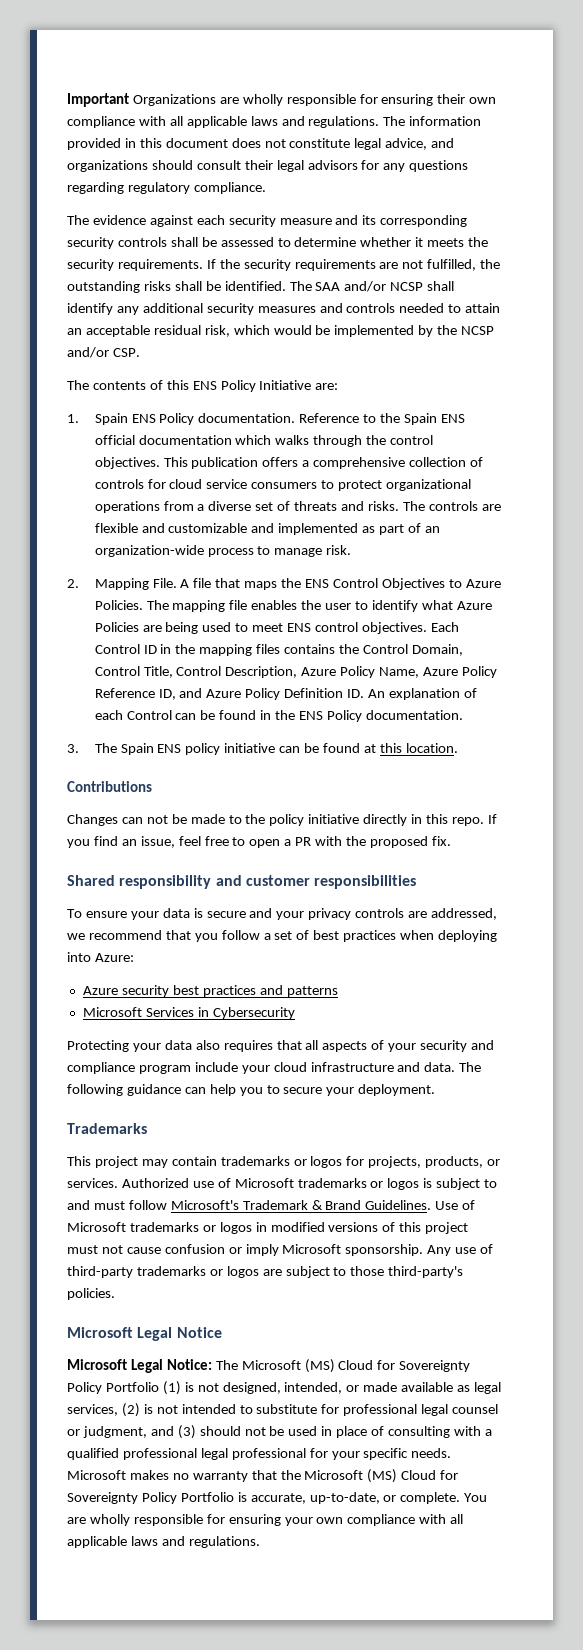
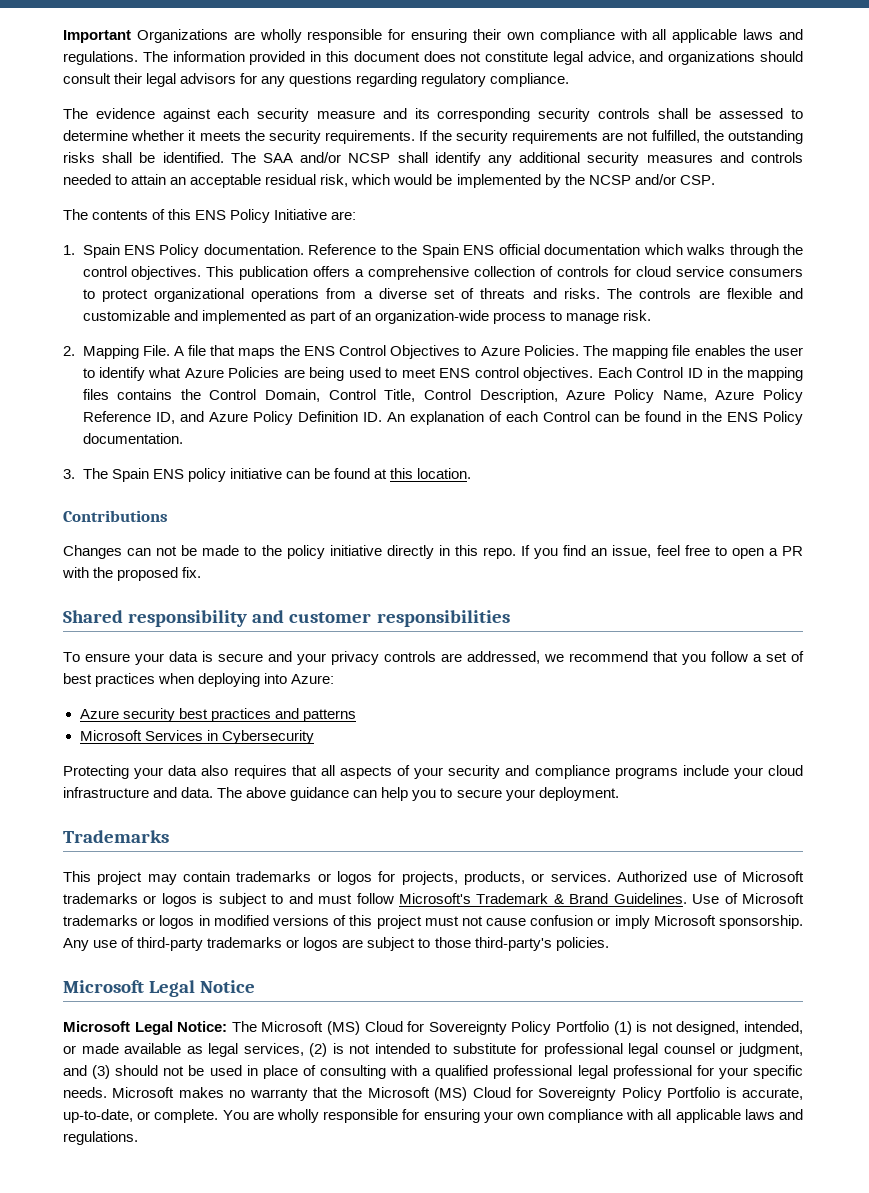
[138,1065,191,1074] program -> [614,767,678,779] programs
[67,1084,123,1096] following -> [246,787,287,798] above

